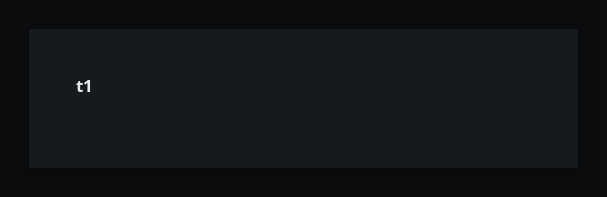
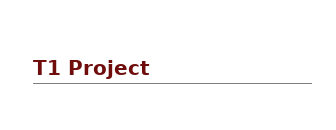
[76,80,93,92] t1 -> [33,60,150,79] T1 Project

